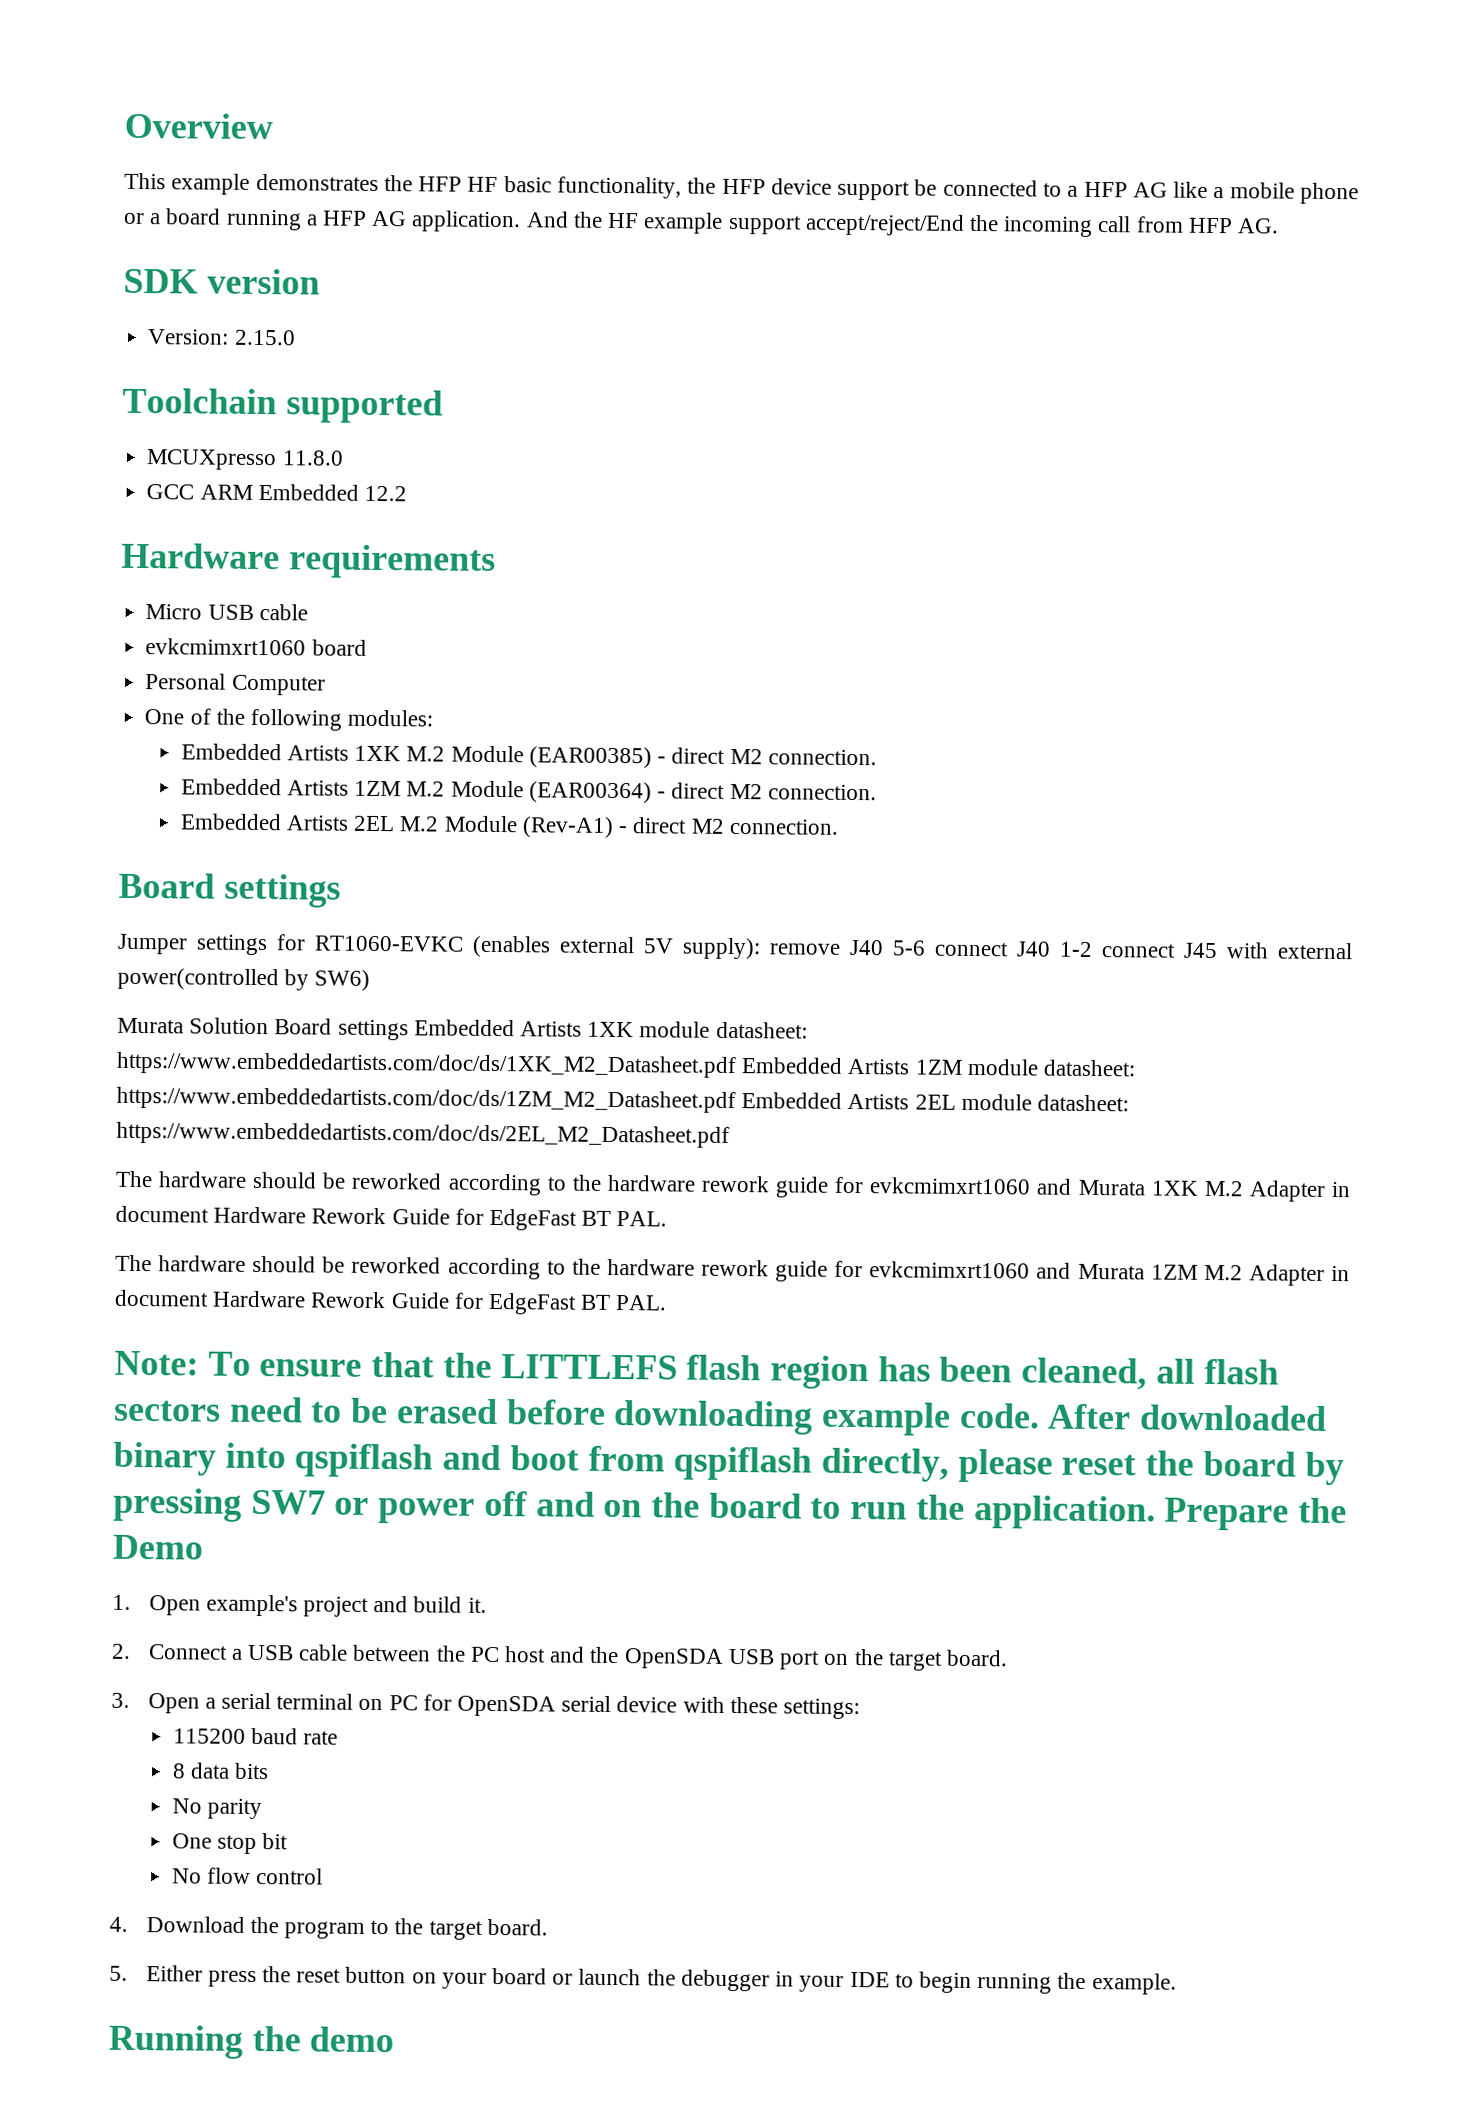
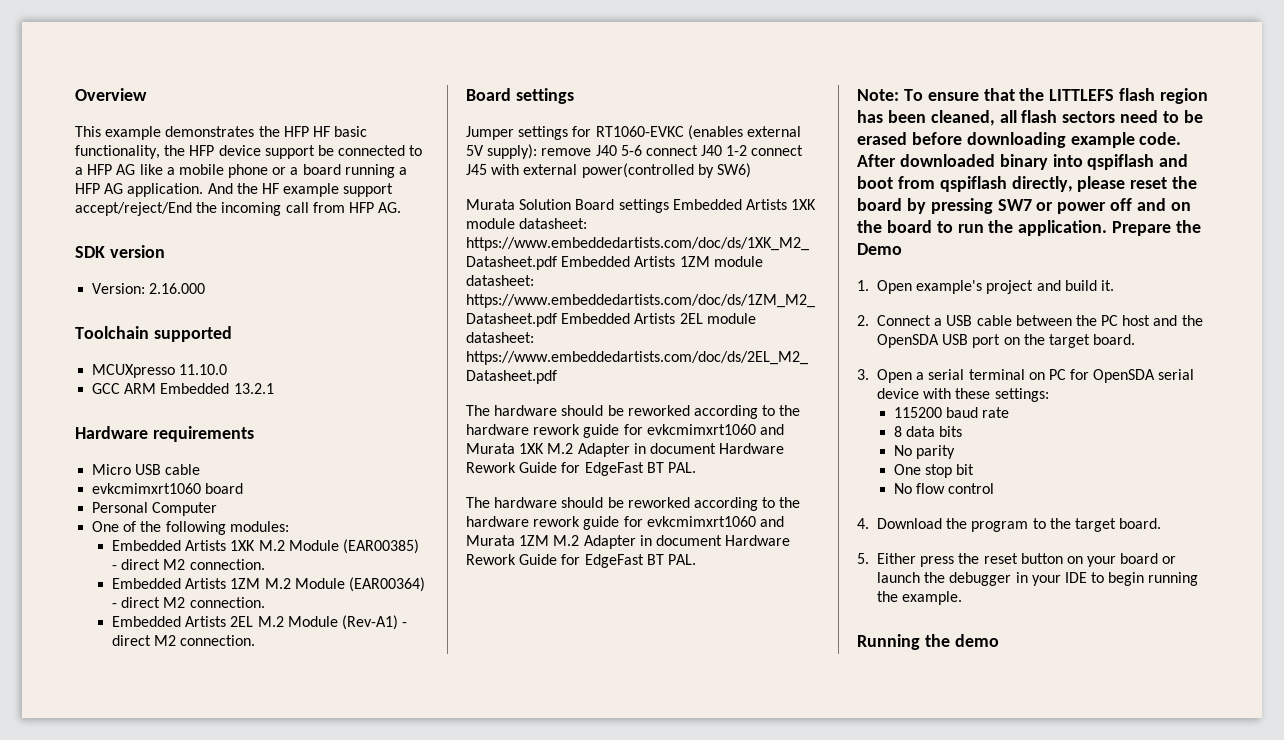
[233,329,296,346] 2.15.0 -> [149,283,206,294] 2.16.000
[281,450,344,466] 11.8.0 -> [179,364,228,375] 11.10.0
[363,485,407,502] 12.2 -> [233,383,274,394] 13.2.1

